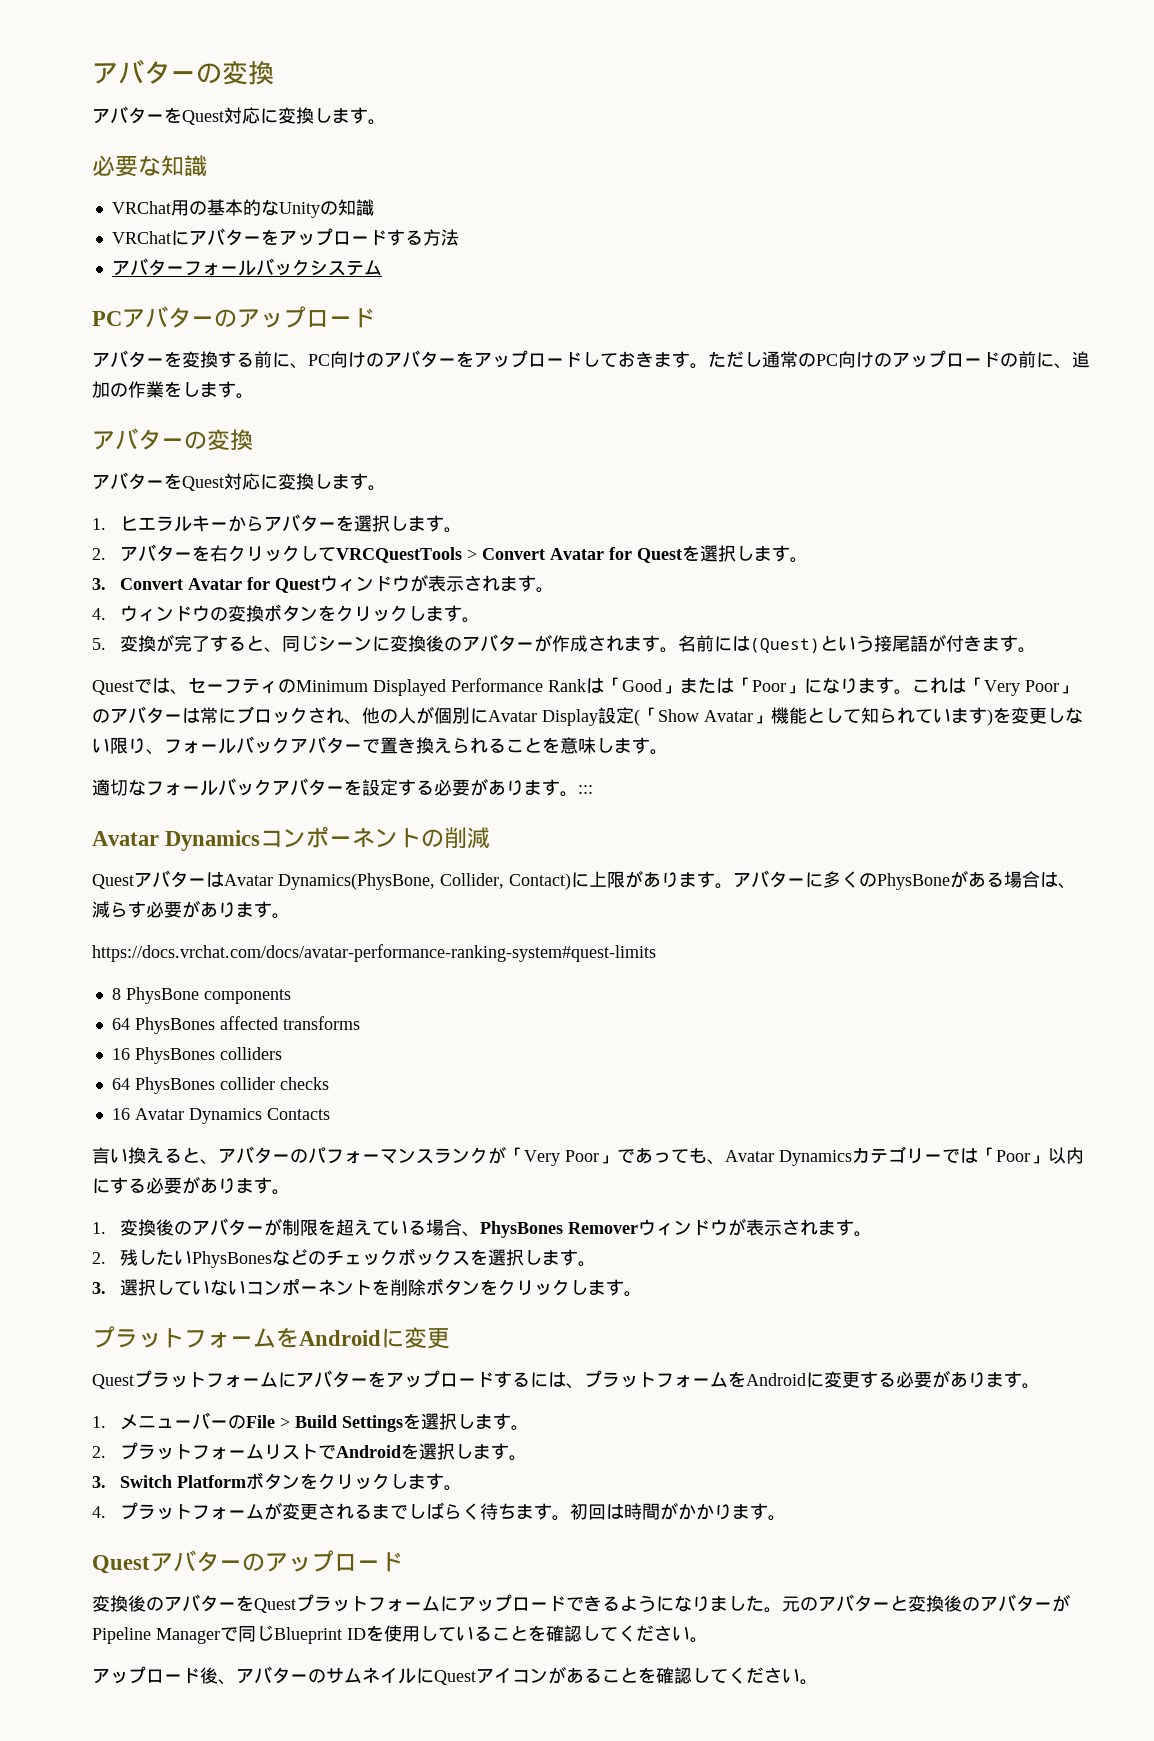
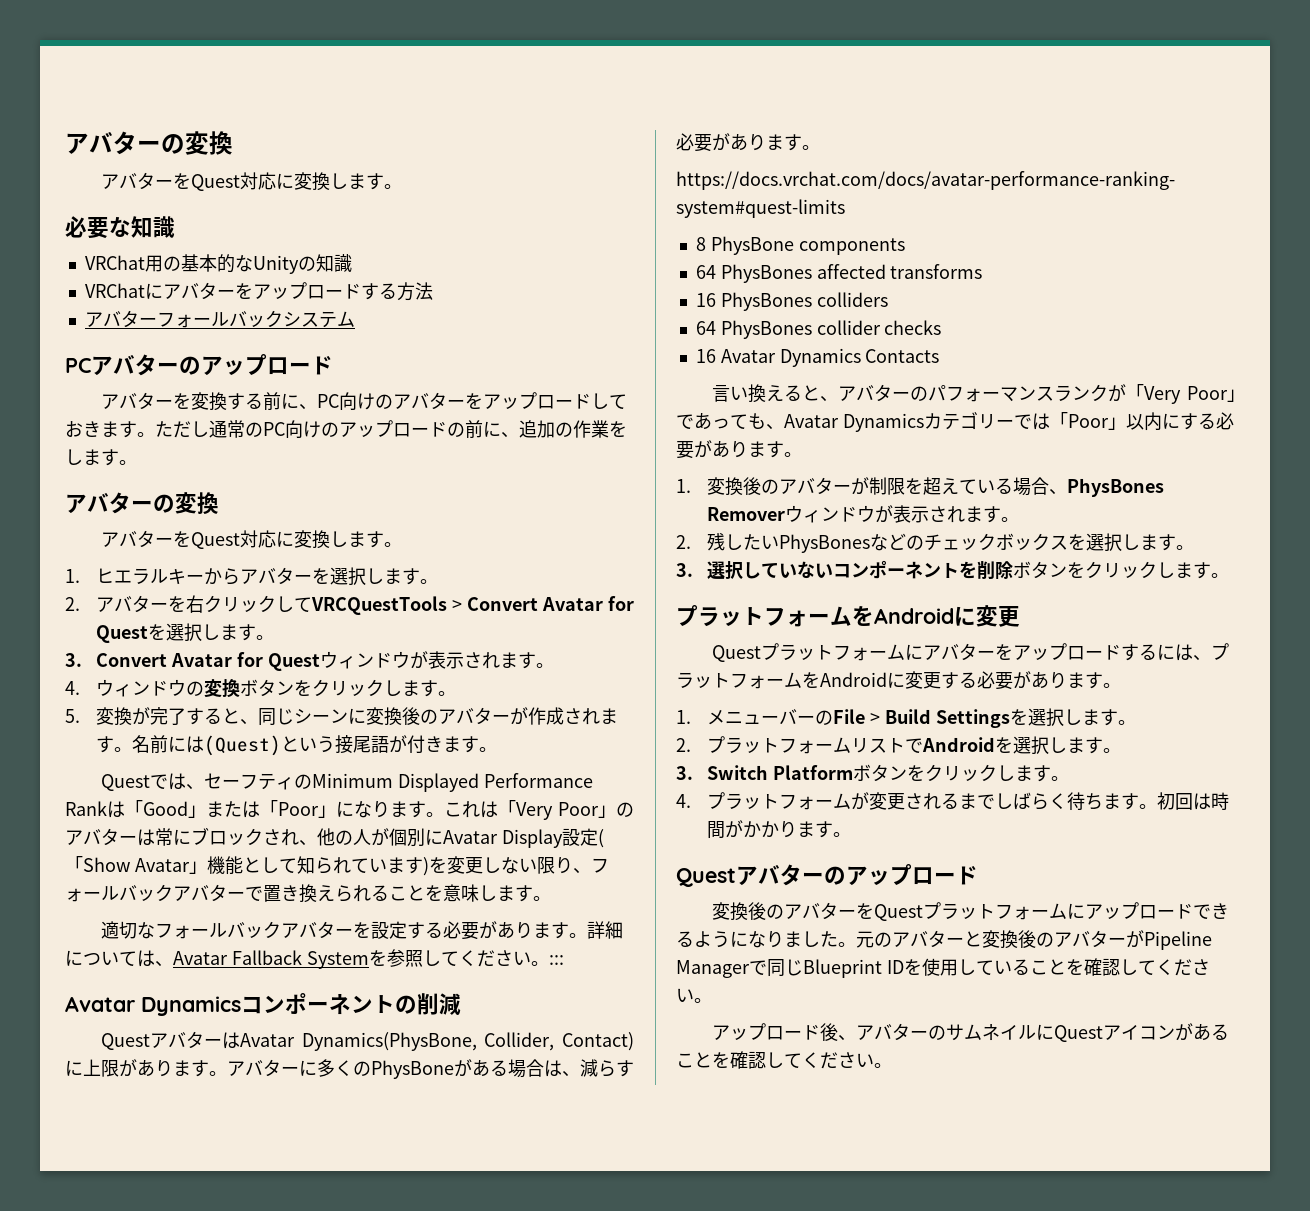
(578, 794) none -> [587,921,624,939] [65,949,549,969] 詳細については、Avatar Fallback Systemを参照してください。

